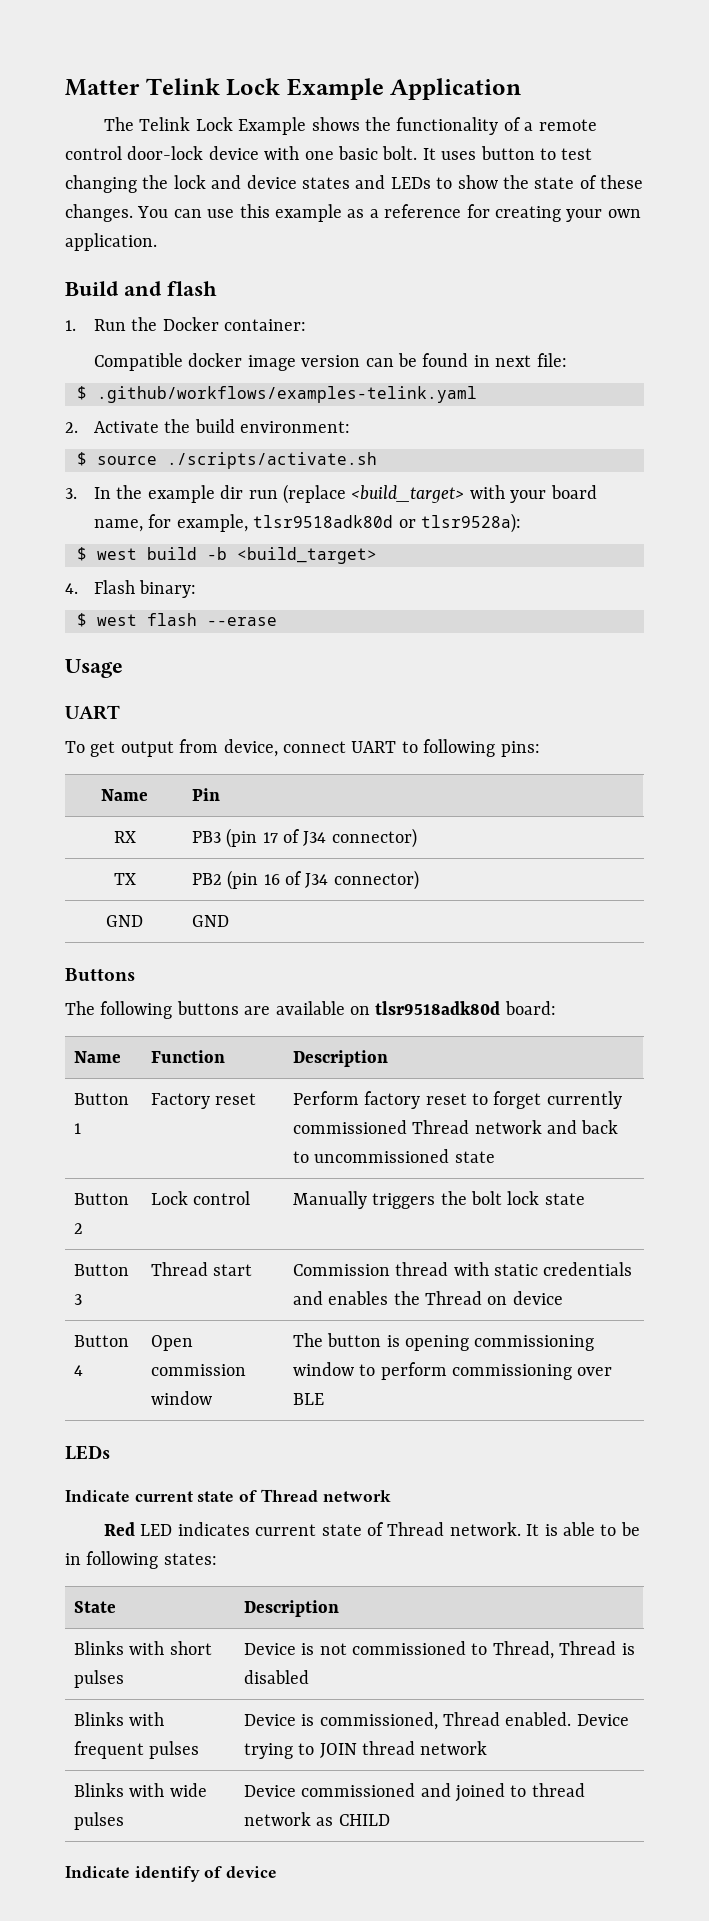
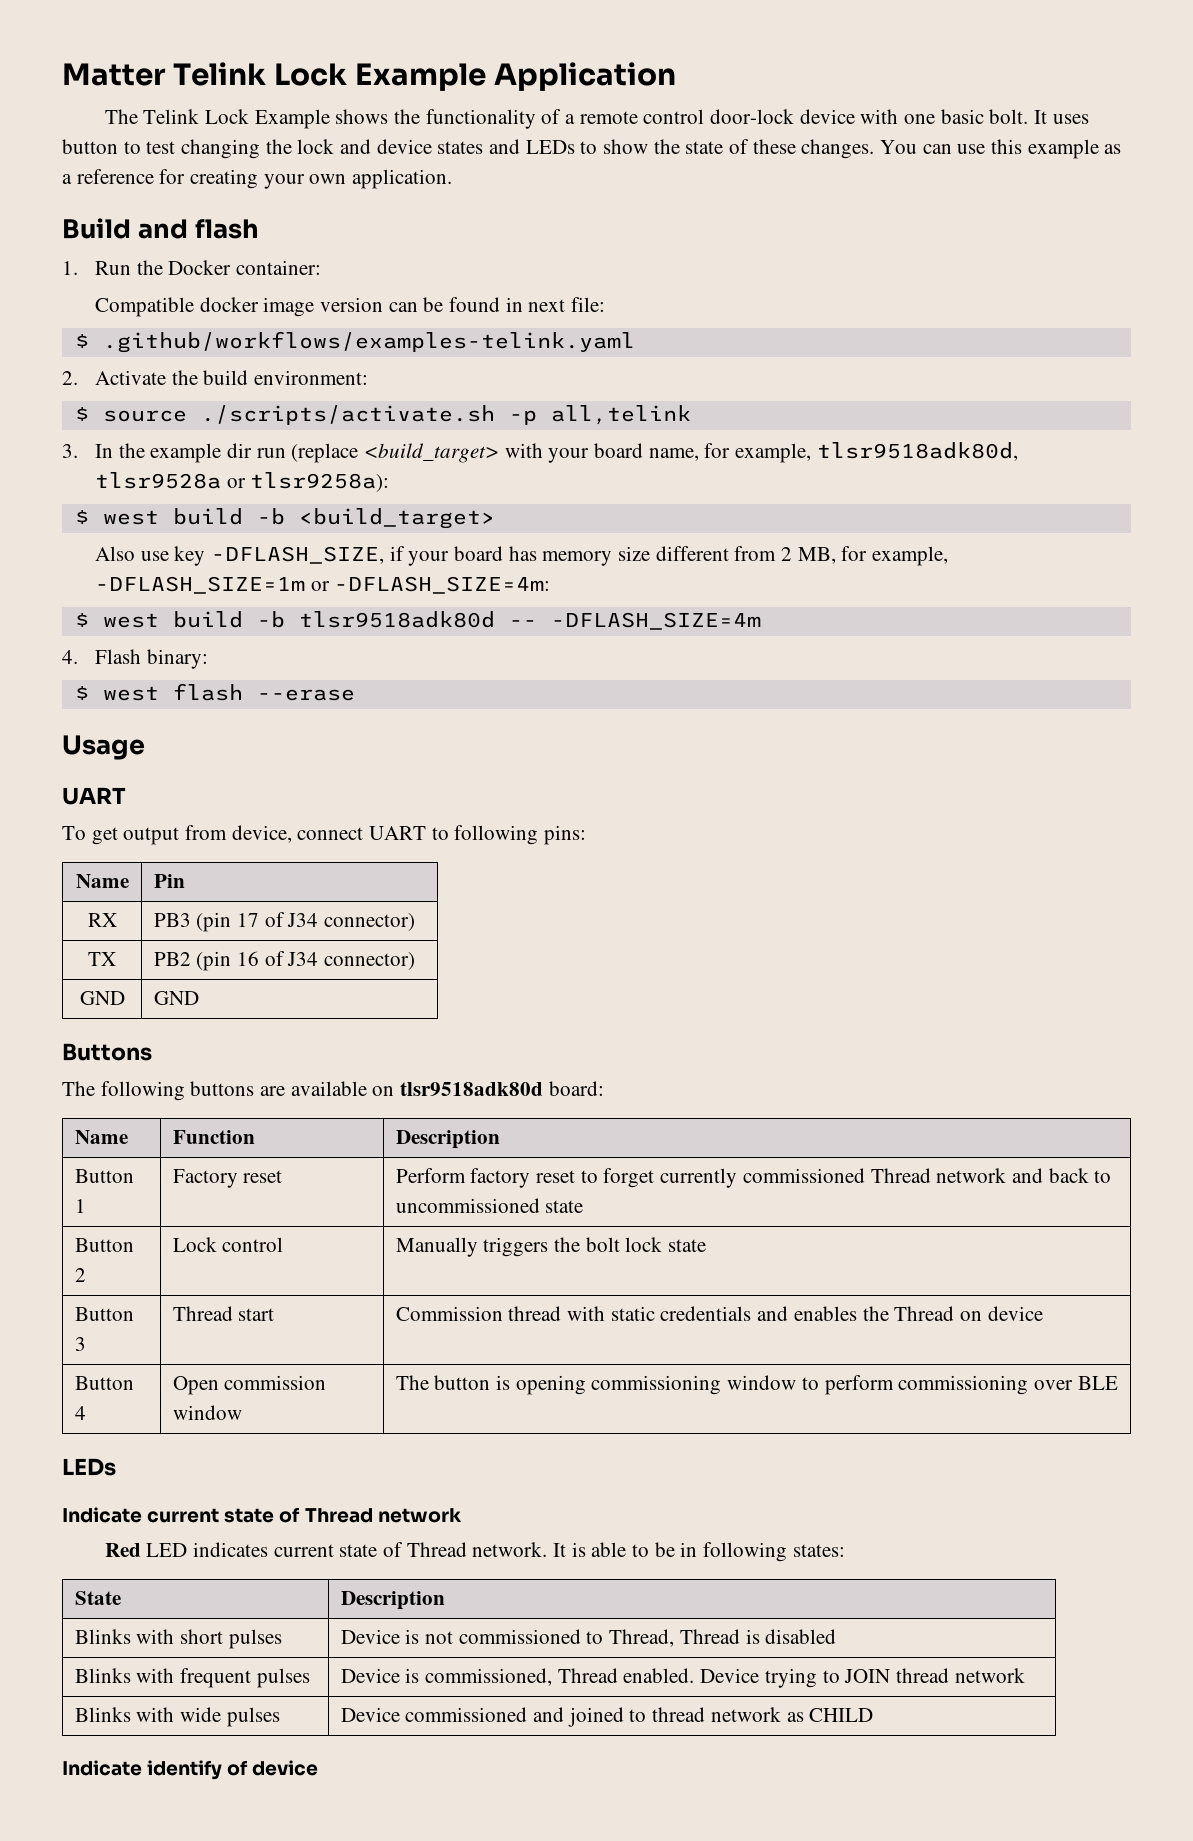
(377, 460) none -> [508,405,691,425] -p all,telink
[253,513,521,533] tlsr9518adk80d or tlsr9528a): -> [816,442,1018,461] [94,472,390,492] tlsr9518adk80d, tlsr9528a or tlsr9258a):
(377, 555) none -> [94,546,948,566] [94,576,551,594] [74,611,761,630] // Also use key -DFLASH_SIZE, if your board has memory size different from 2 MB, for example, -DFLASH_SIZE=1m or -DFLASH_SIZE=4m: // $ west build -b tlsr9518adk80d -- -DFLASH_SIZE=4m

